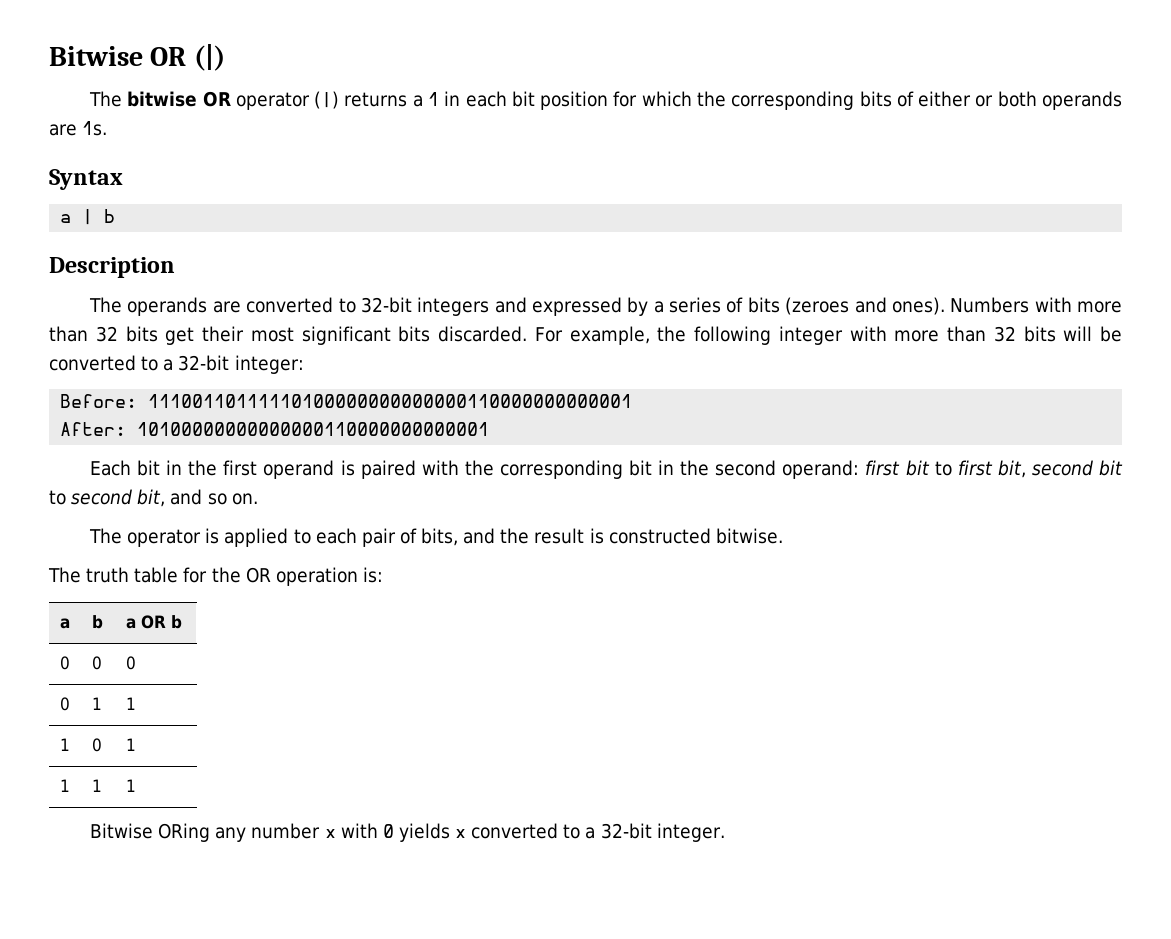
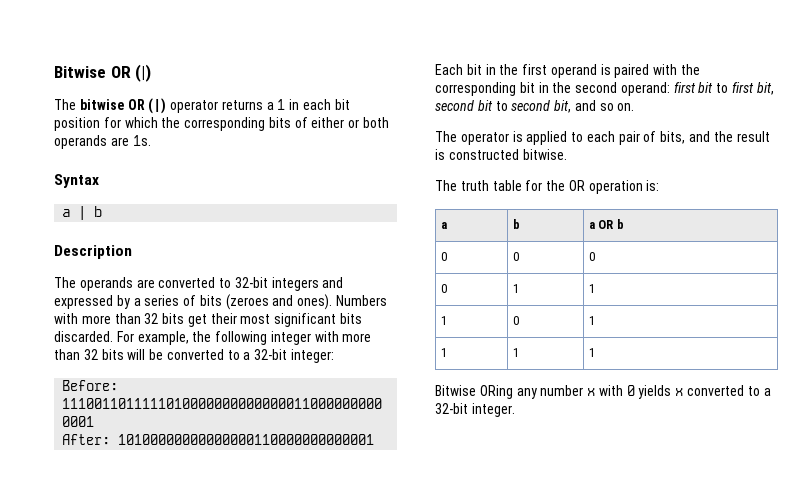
[235,91,340,110] operator (|) -> [148,98,219,114] (|) operator

